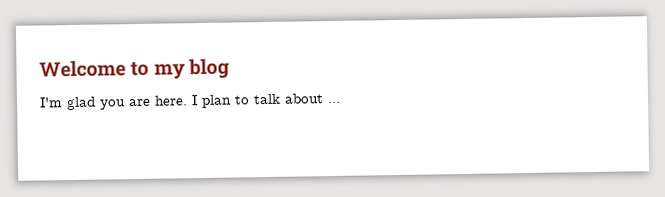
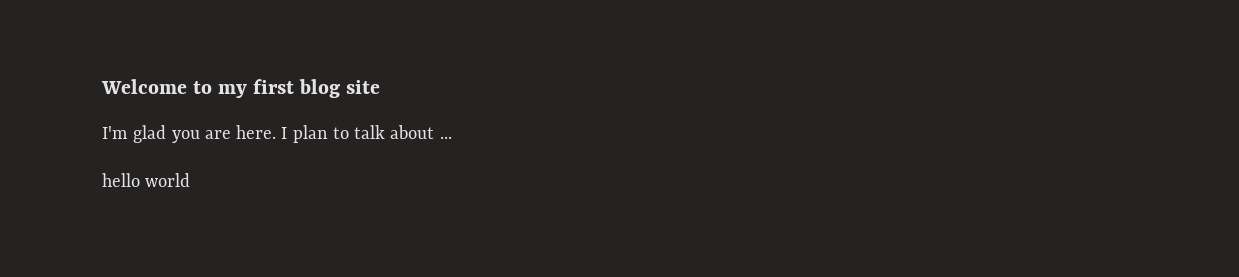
(186, 71) none -> [253,79,295,94] first
(230, 69) none -> [346,80,381,94] site
(341, 102) none -> [102,173,191,187] // hello world

